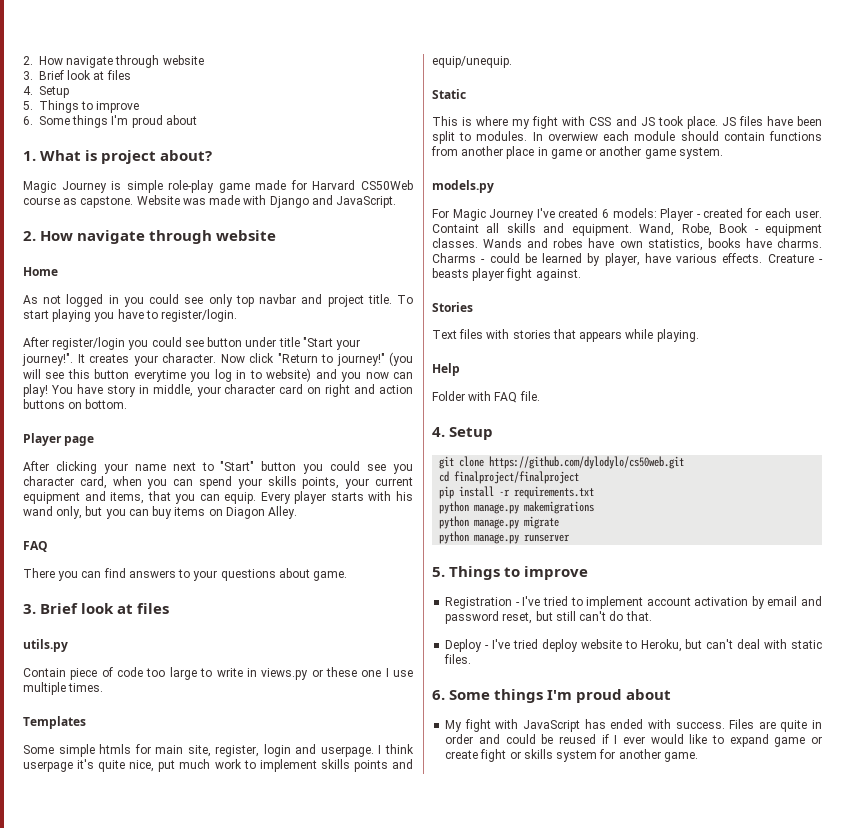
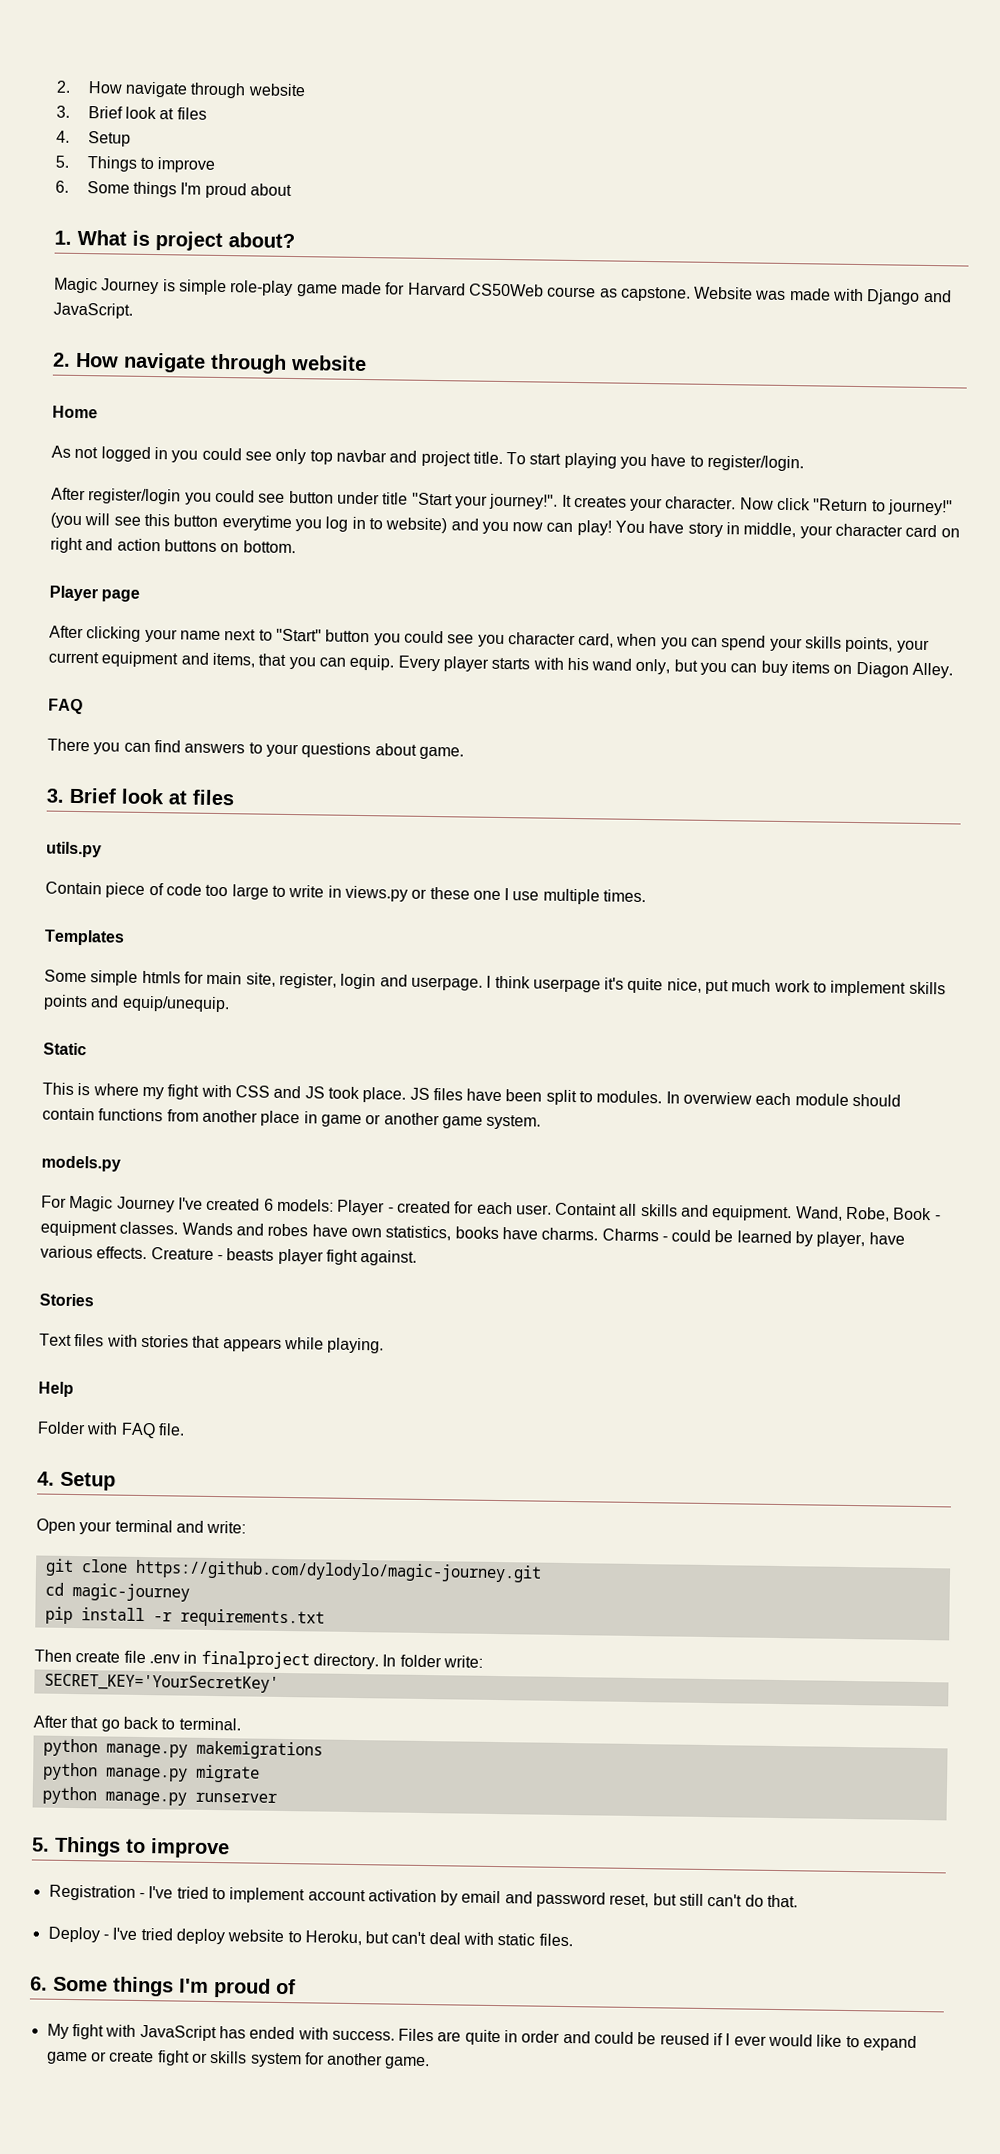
(494, 433) none -> [36,1518,247,1535] // Open your terminal and write:
[489,456,685,469] https://github.com/dylodylo/cs50web.git -> [134,1559,542,1583] https://github.com/dylodylo/magic-journey.git
[454,471,580,484] finalproject/finalproject -> [71,1582,190,1602] magic-journey
(595, 492) none -> [34,1649,483,1670] [43,1673,279,1693] [33,1715,241,1732] // Then create file .env in finalproject directory. In folder write: // SECRET_KEY='YourSecretKey' // After that go back to terminal.
[626,689,672,700] about -> [276,1978,296,1995] of

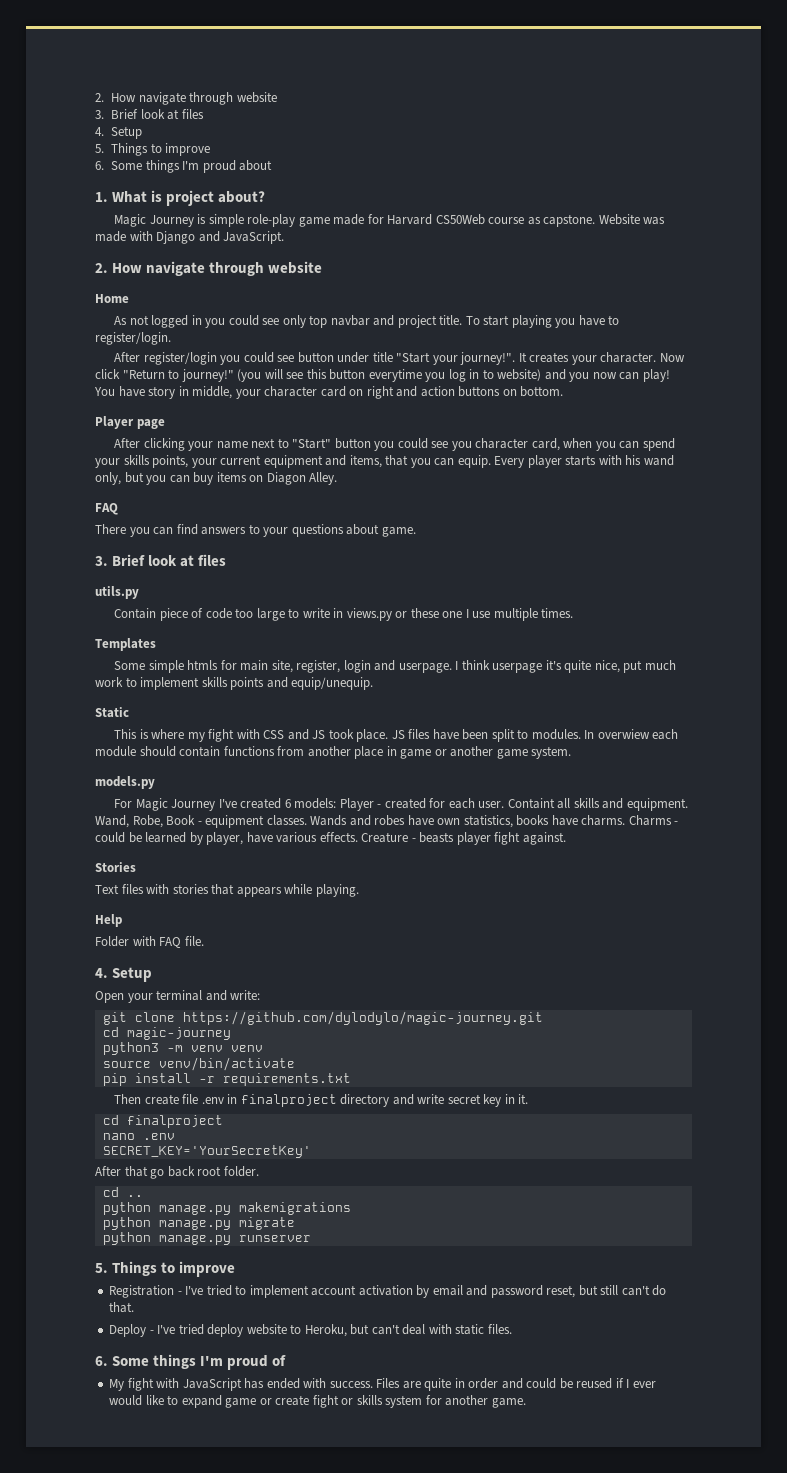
(190, 1592) none -> [102,1042,263,1055] [102,1057,295,1071] // python3 -m venv venv // source venv/bin/activate
[312,1653,483,1670] directory. In folder write: -> [340,1094,529,1107] [102,1115,223,1128] [102,1133,175,1140] directory and write secret key in it. // cd finalproject // nano .env
[161,1717,241,1731] to terminal. -> [197,1166,259,1177] [102,1187,143,1197] root folder. // cd ..

